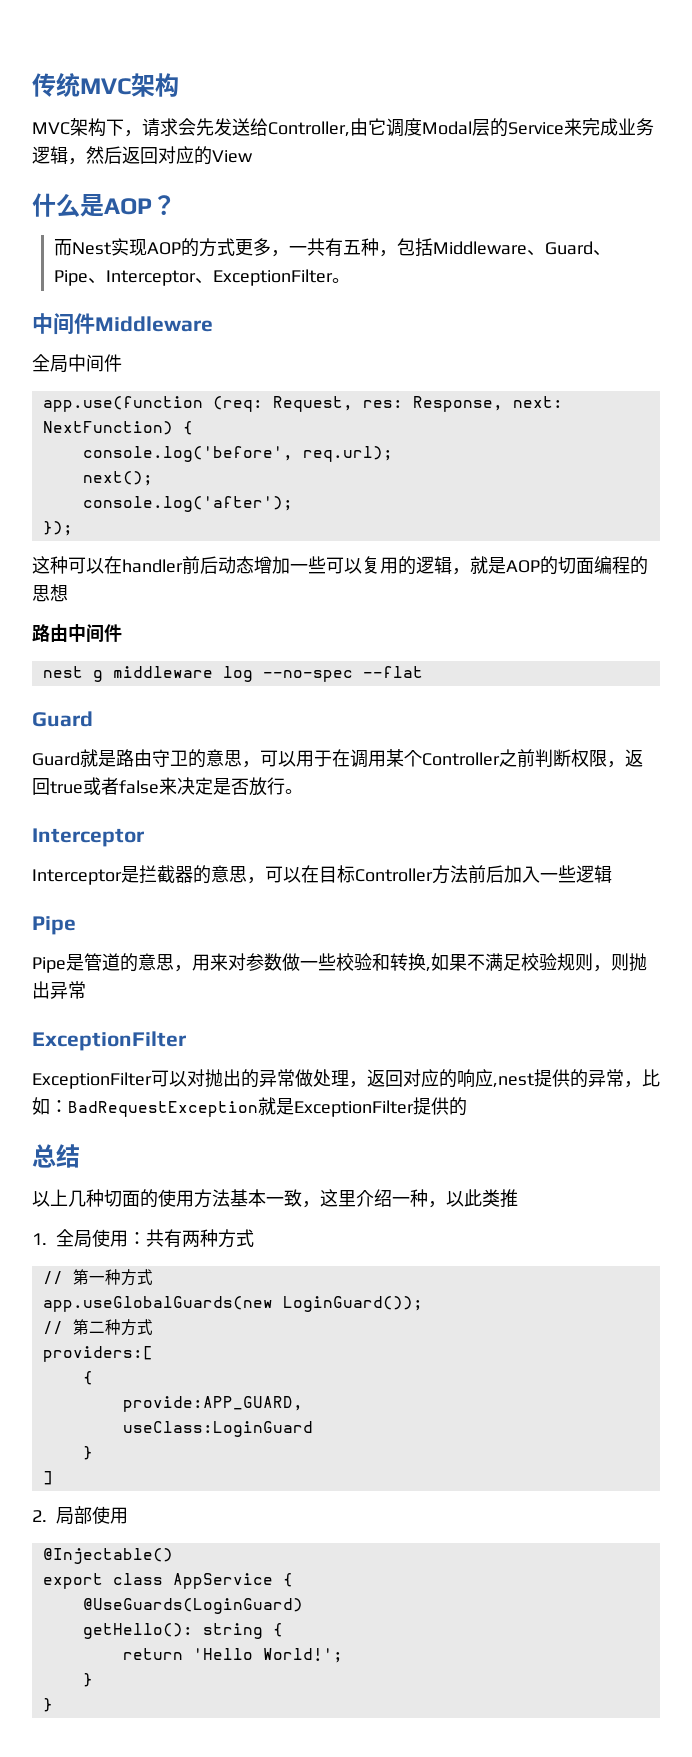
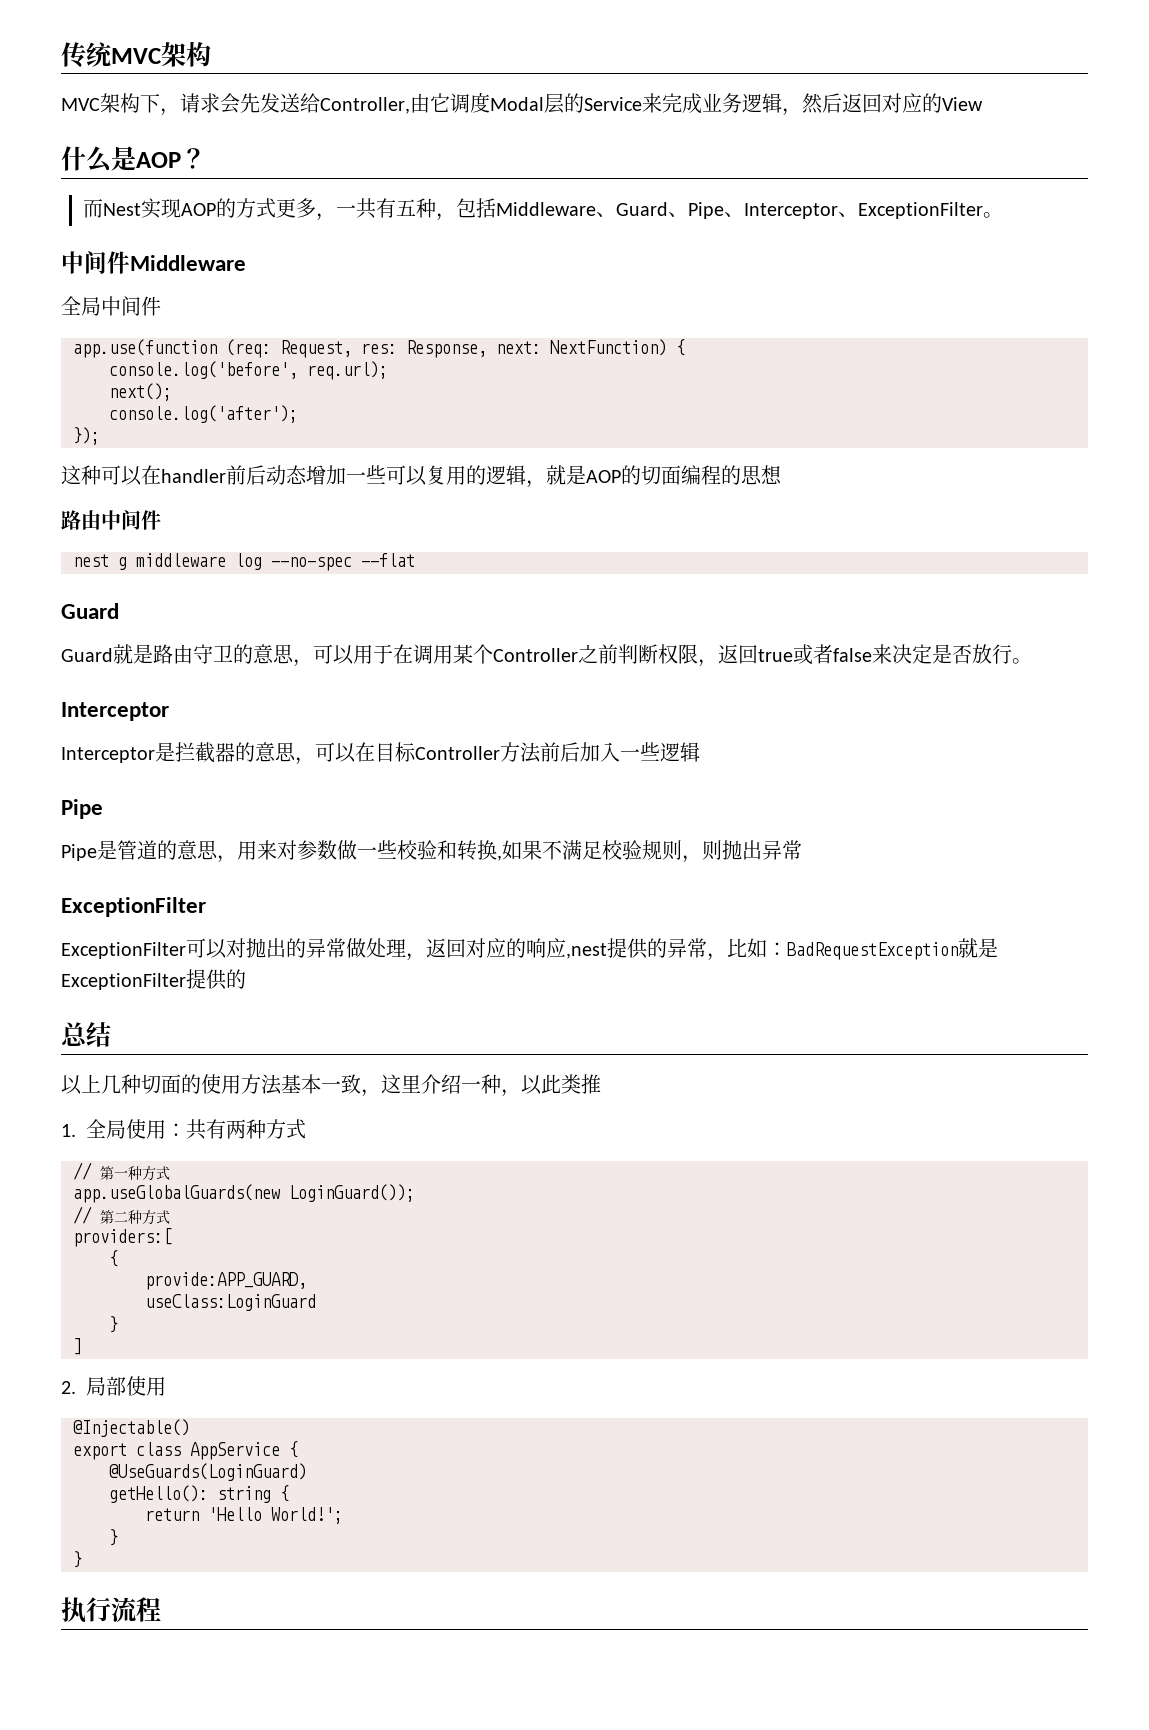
(53, 1705) none -> [61,1597,161,1623] // 执行流程

